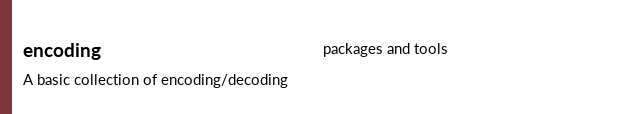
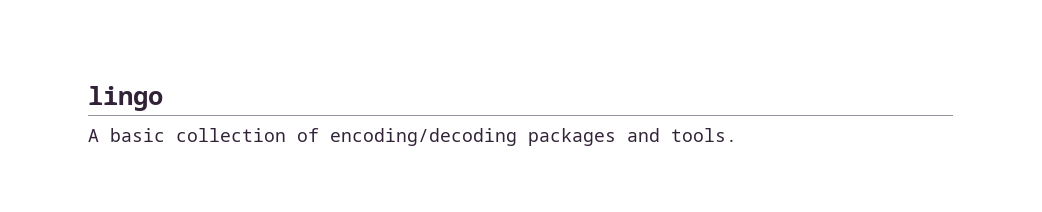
[23,43,101,60] encoding -> [88,86,163,111] lingo
[414,43,448,54] tools -> [671,128,737,142] tools.

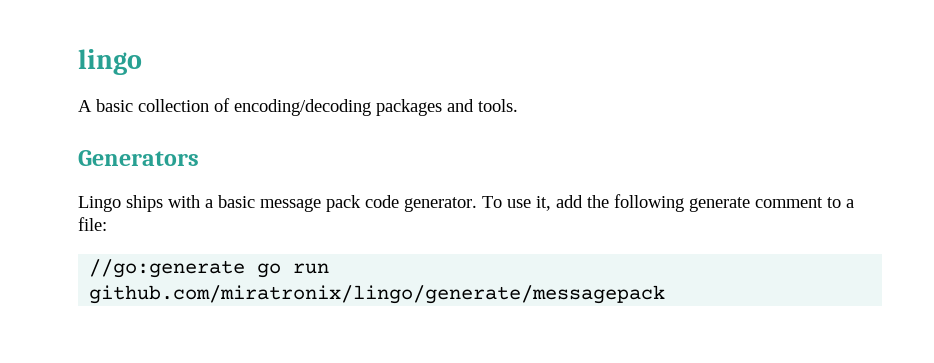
(737, 135) none -> [78,150,199,166] [78,194,854,212] [78,217,107,231] [89,259,330,278] [89,285,666,304] // Generators // Lingo ships with a basic message pack code generator. To use it, add the following generate comment to a file: // //go:generate go run github.com/miratronix/lingo/generate/messagepack

